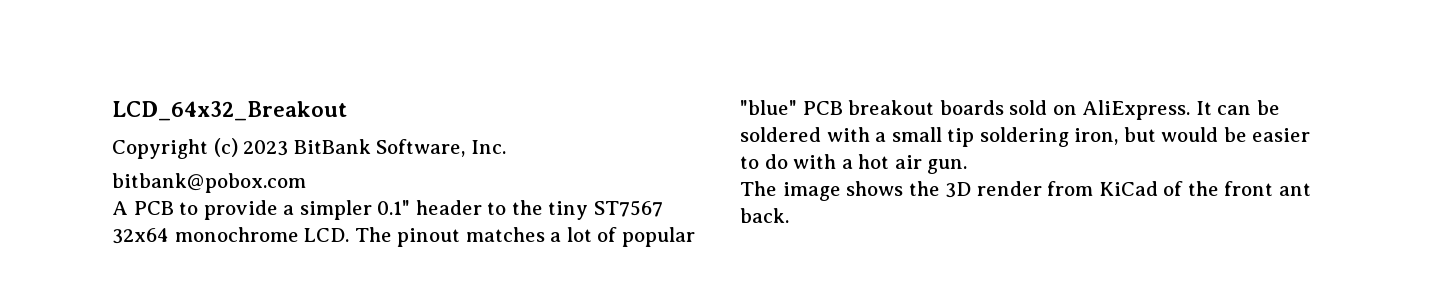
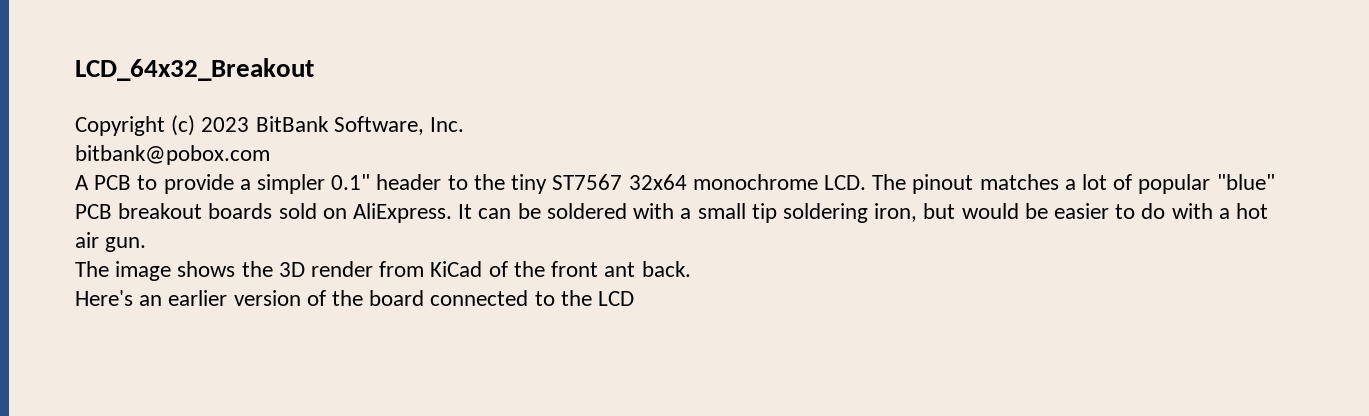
(789, 215) none -> [75,290,635,306] // Here's an earlier version of the board connected to the LCD

